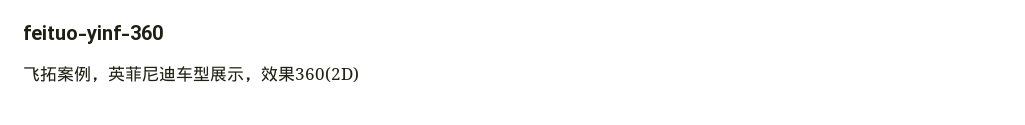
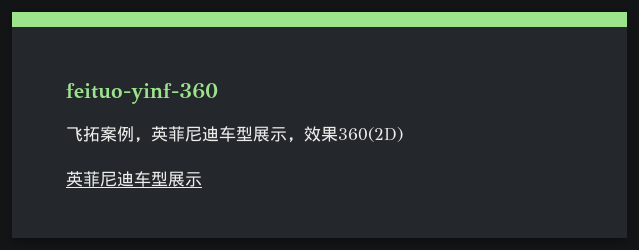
(359, 75) none -> [66,171,202,187] // 英菲尼迪车型展示

